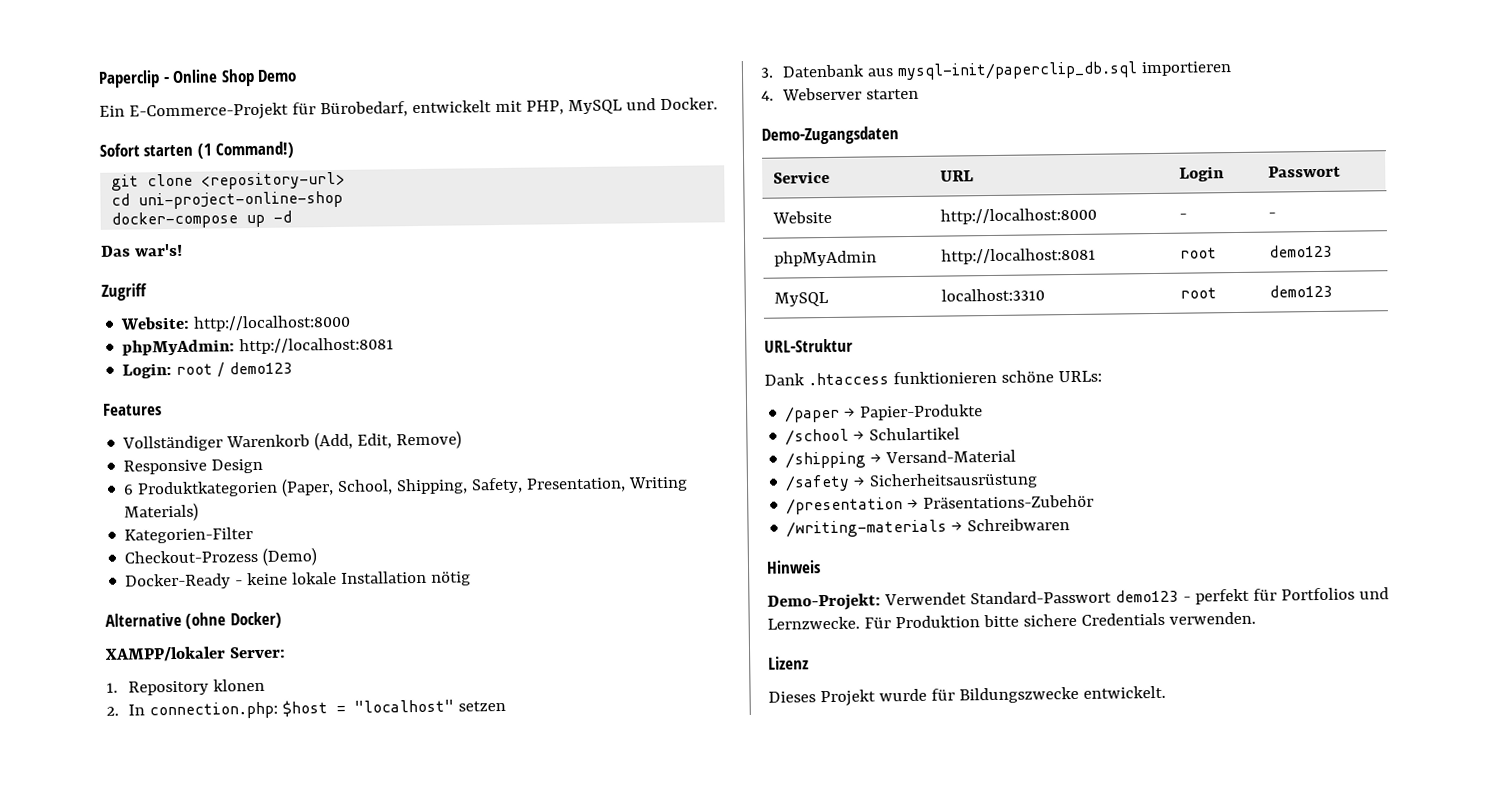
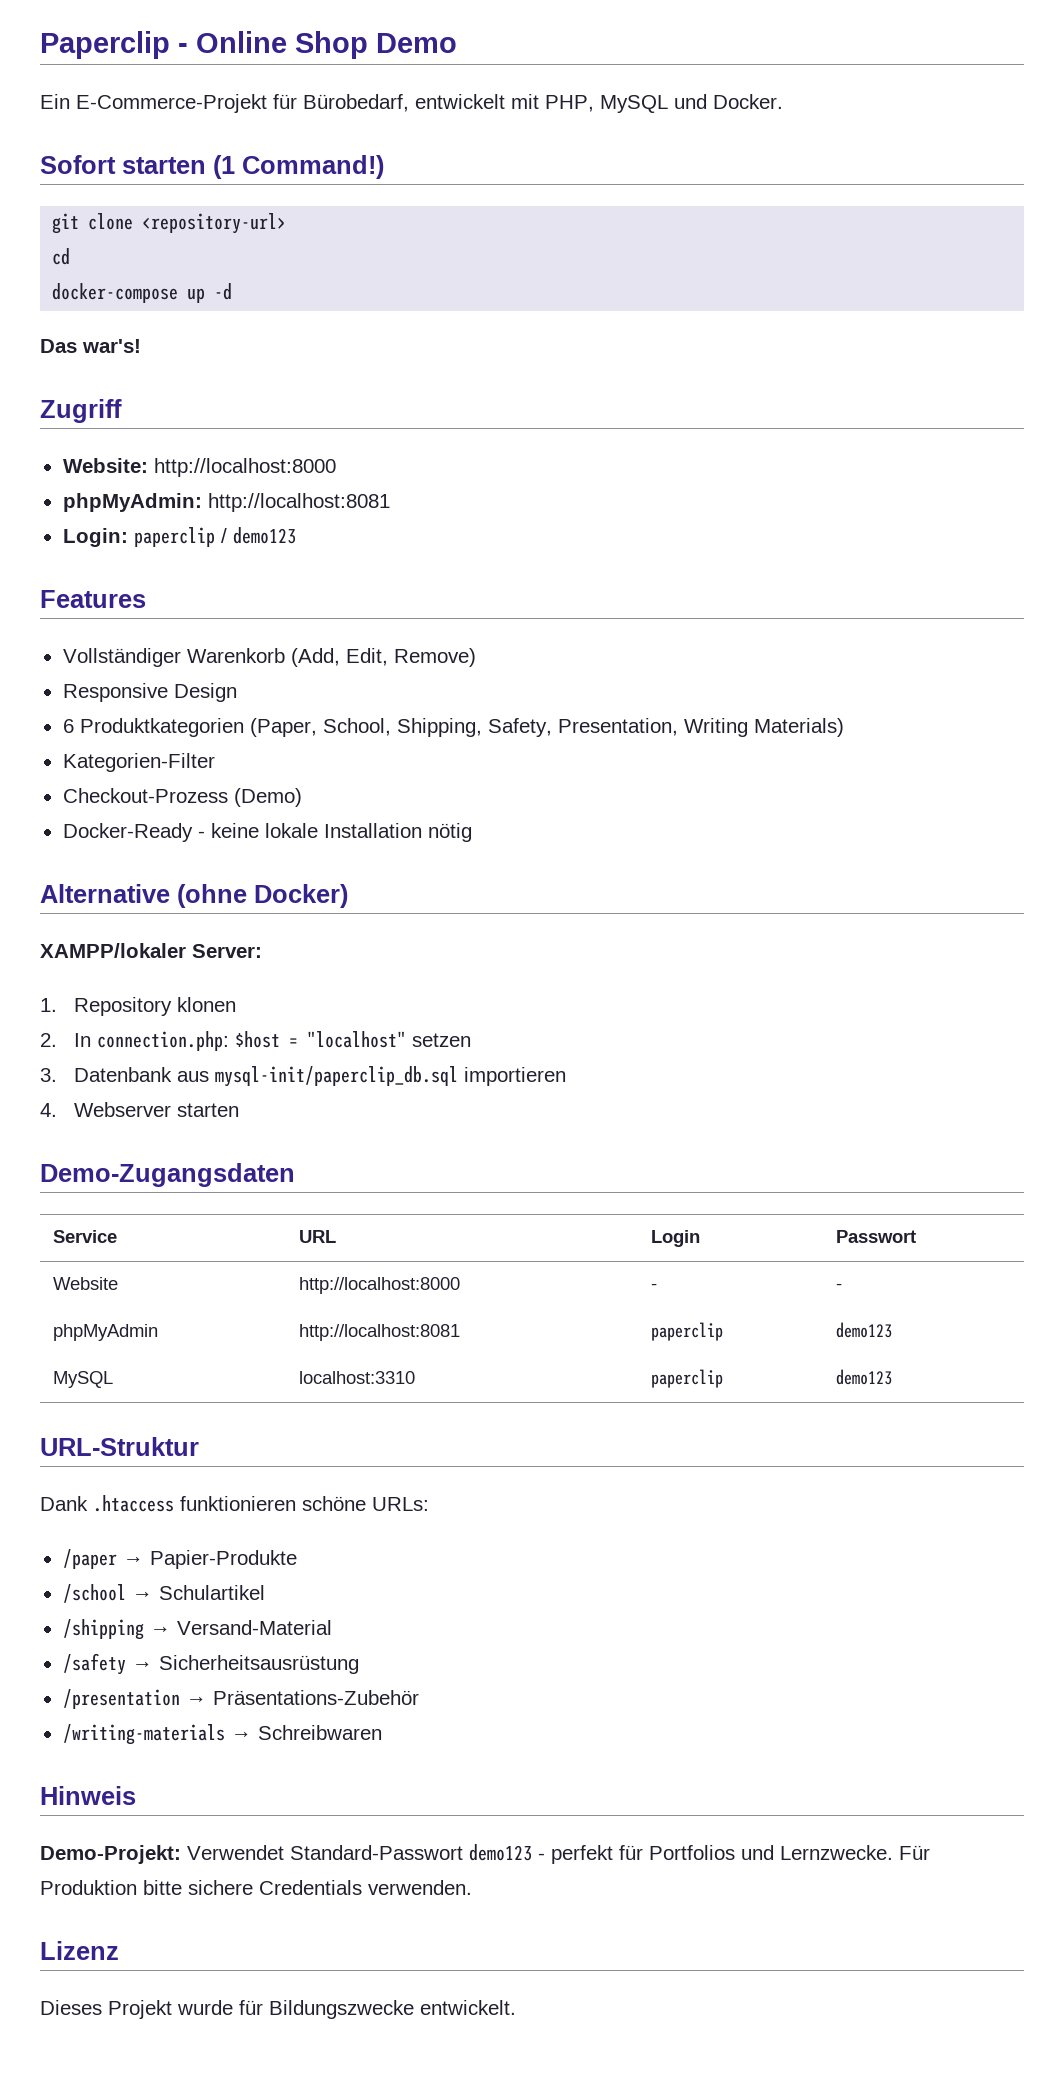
[138,190,344,210] uni-project-online-shop -> (71, 256) none
[176,363,214,375] root -> [133,527,215,547] paperclip
[1180,247,1218,259] root -> [650,1322,723,1341] paperclip
[1180,287,1218,299] root -> [650,1369,723,1388] paperclip

